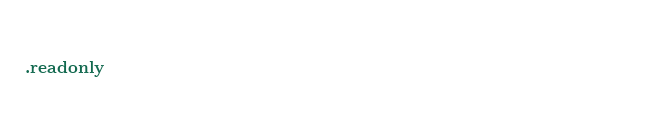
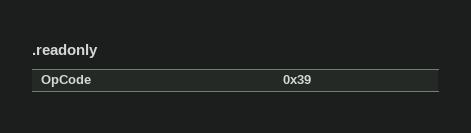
(104, 69) none -> [40,75,91,87] [282,75,311,84] // OpCode | 0x39

